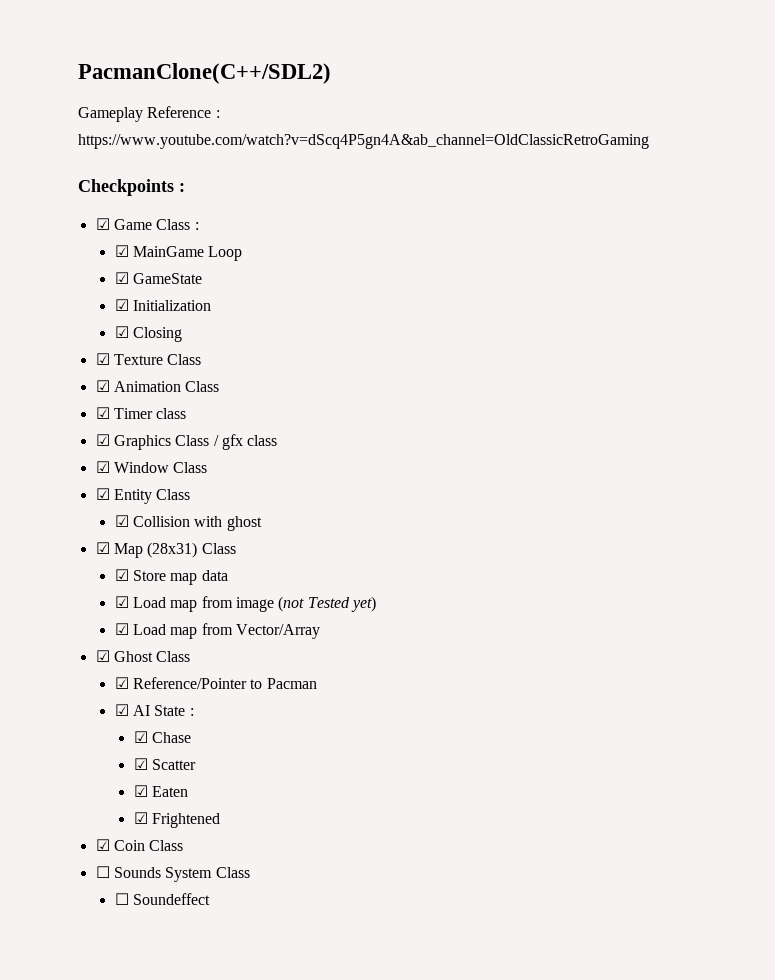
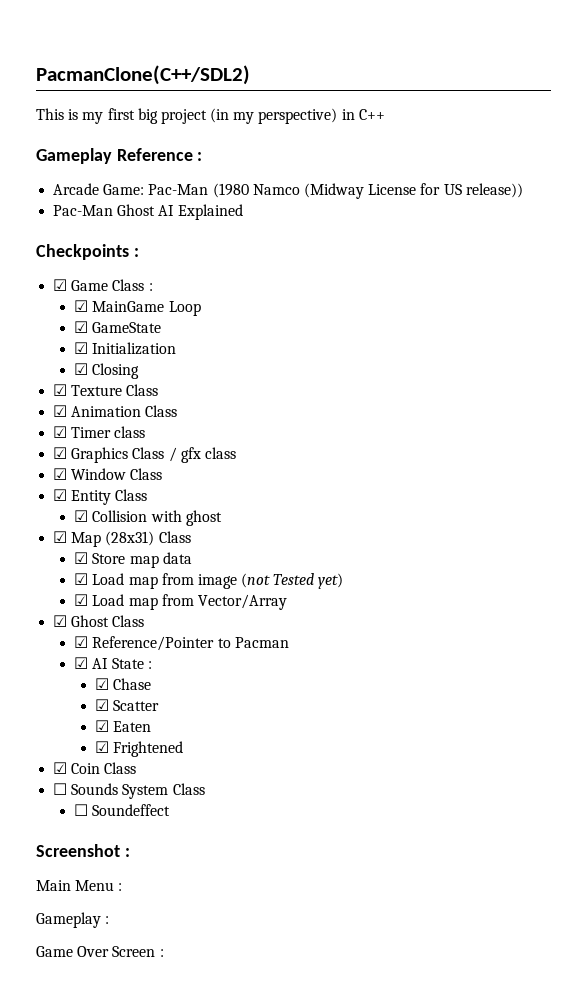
[78,106,220,122] [78,134,649,149] Gameplay Reference : https://www.youtube.com/watch?v=dScq4P5gn4A&ab_channel=OldClassicRetroGaming -> [36,108,385,124] [36,148,203,164] [53,183,523,199] [53,204,243,220] This is my first big project (in my perspective) in C++ // Gameplay Reference : // Arcade Game: Pac-Man (1980 Namco (Midway License for US release)) // Pac-Man Ghost AI Explained
(210, 899) none -> [36,844,130,857] [36,880,123,891] [36,912,110,928] [36,946,164,957] // Screenshot : // Main Menu : // Gameplay : // Game Over Screen :

